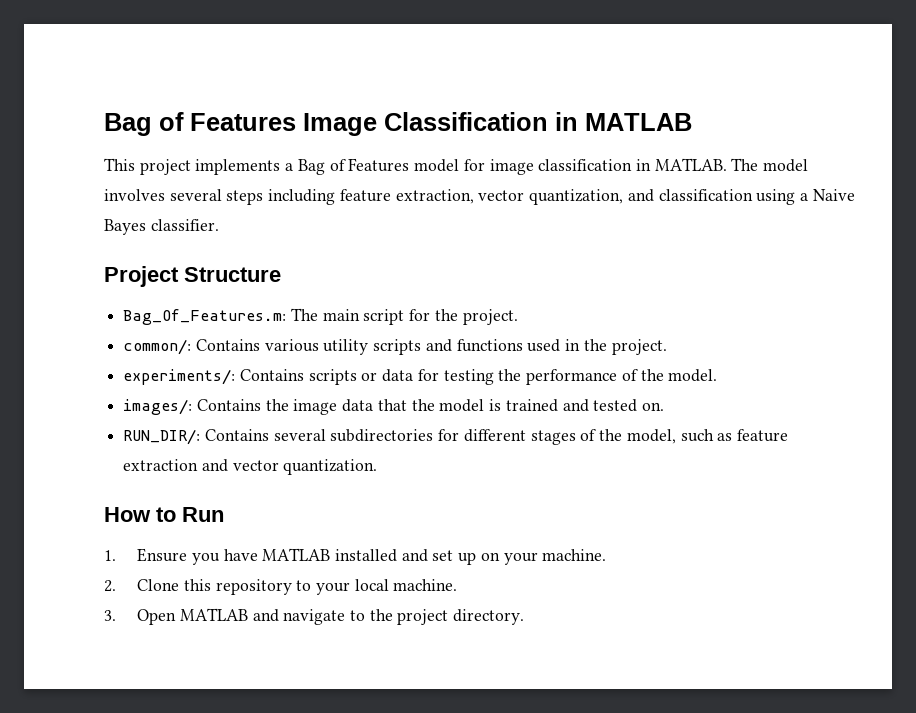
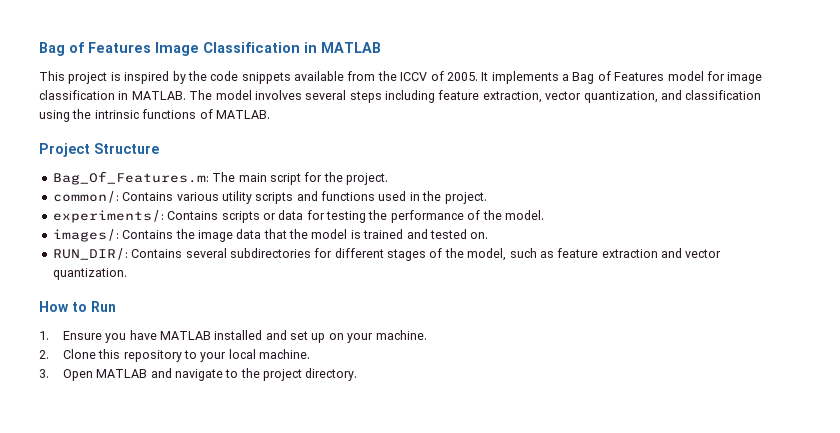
(191, 167) none -> [110,71,489,84] is inspired by the code snippets available from the ICCV of 2005. It
[799,189,855,201] [104,219,219,235] a Naive Bayes classifier. -> [72,109,270,119] the intrinsic functions of MATLAB.

